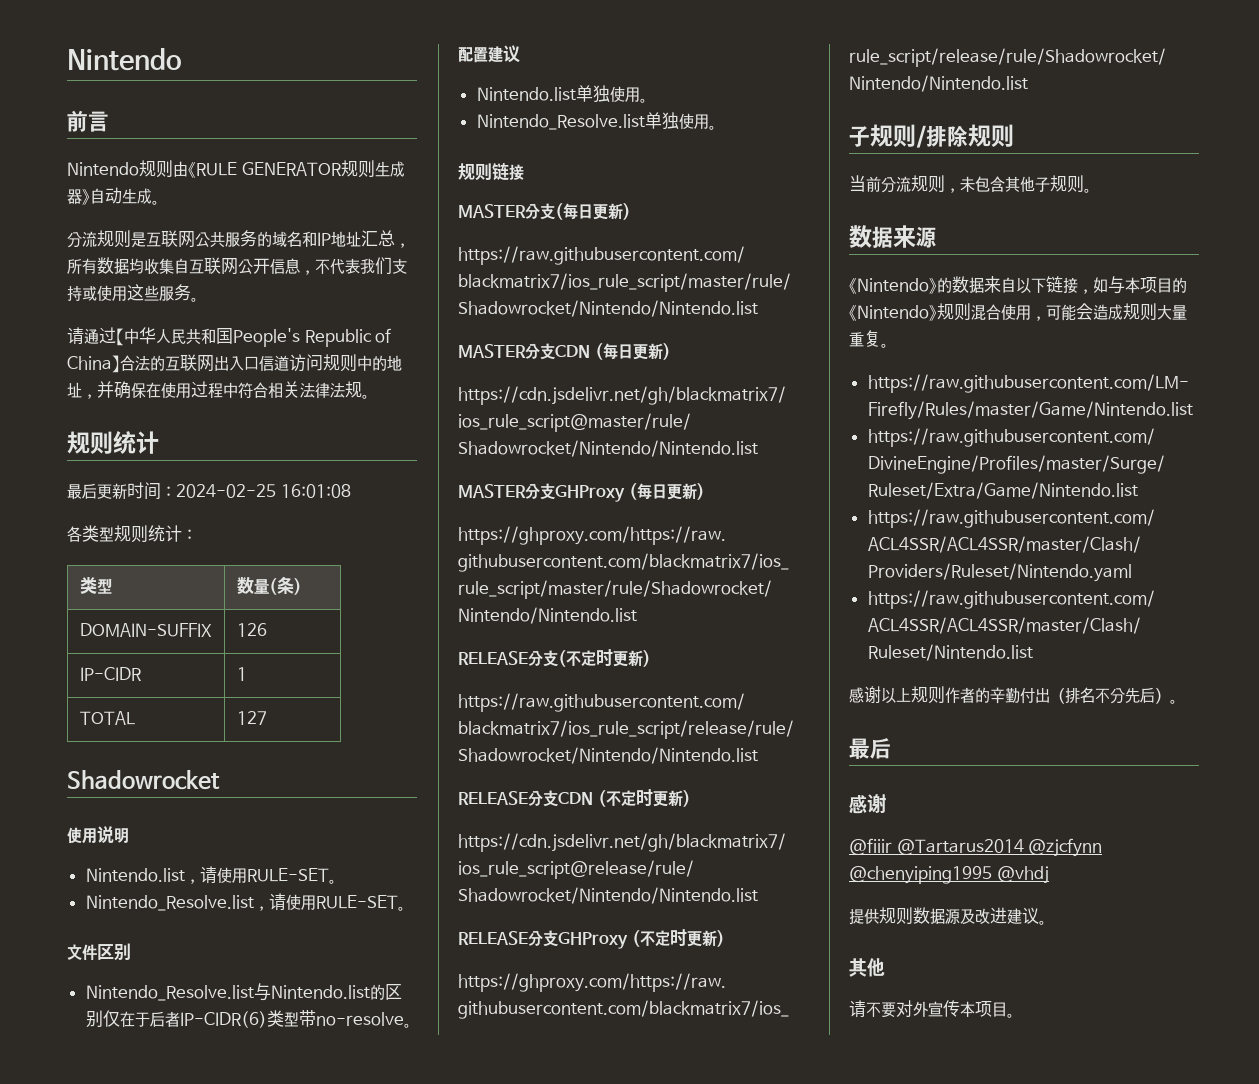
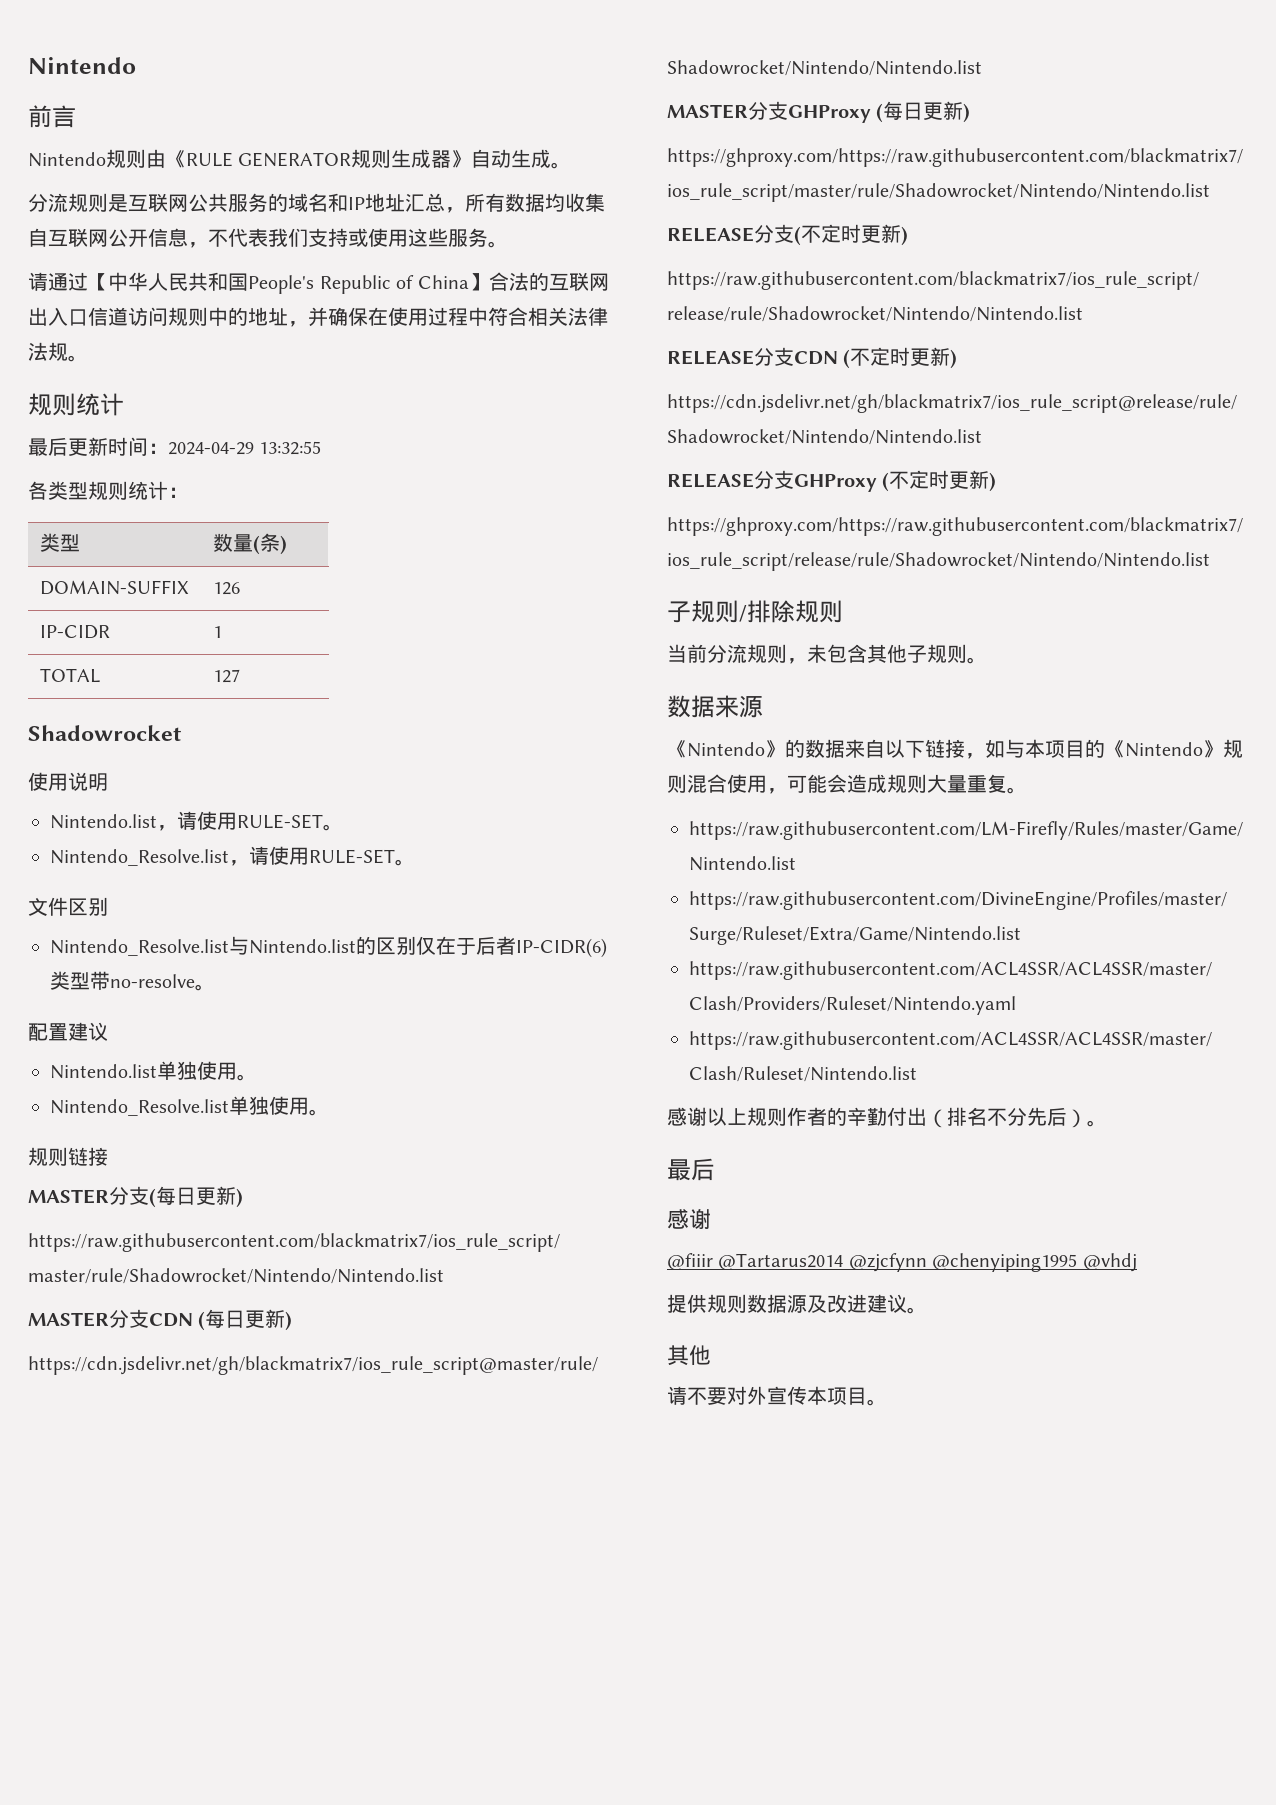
[176,484,351,498] 2024-02-25 16:01:08 -> [168,441,322,455] 2024-04-29 13:32:55

